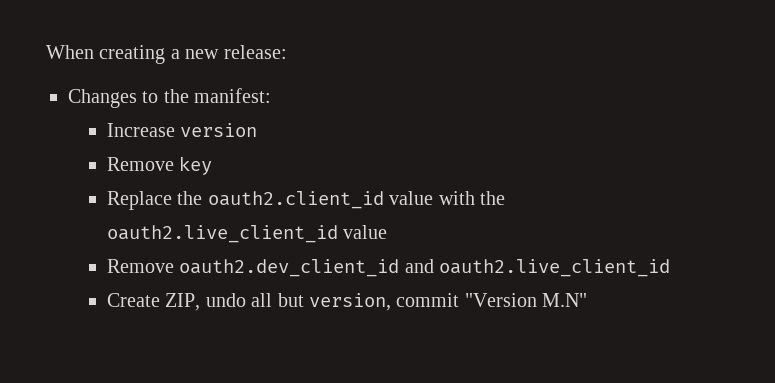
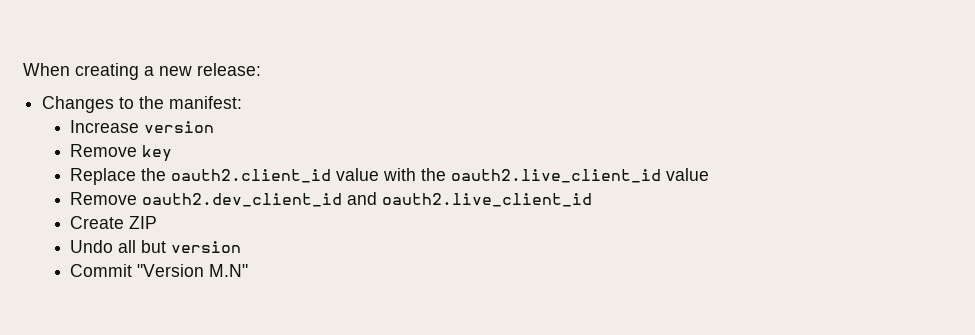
[165,293,460,311] ZIP, undo all but version, commit -> [129,216,158,229] [70,240,242,253] [70,264,133,277] ZIP // Undo all but version // Commit

